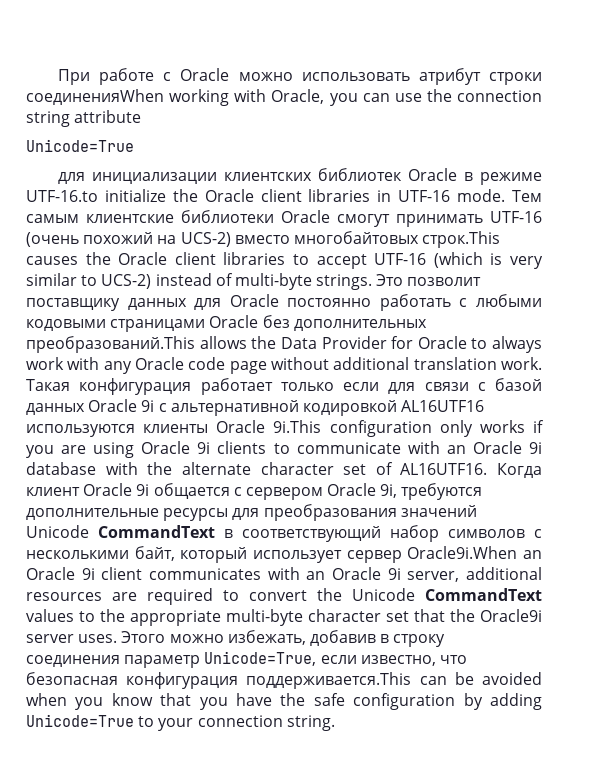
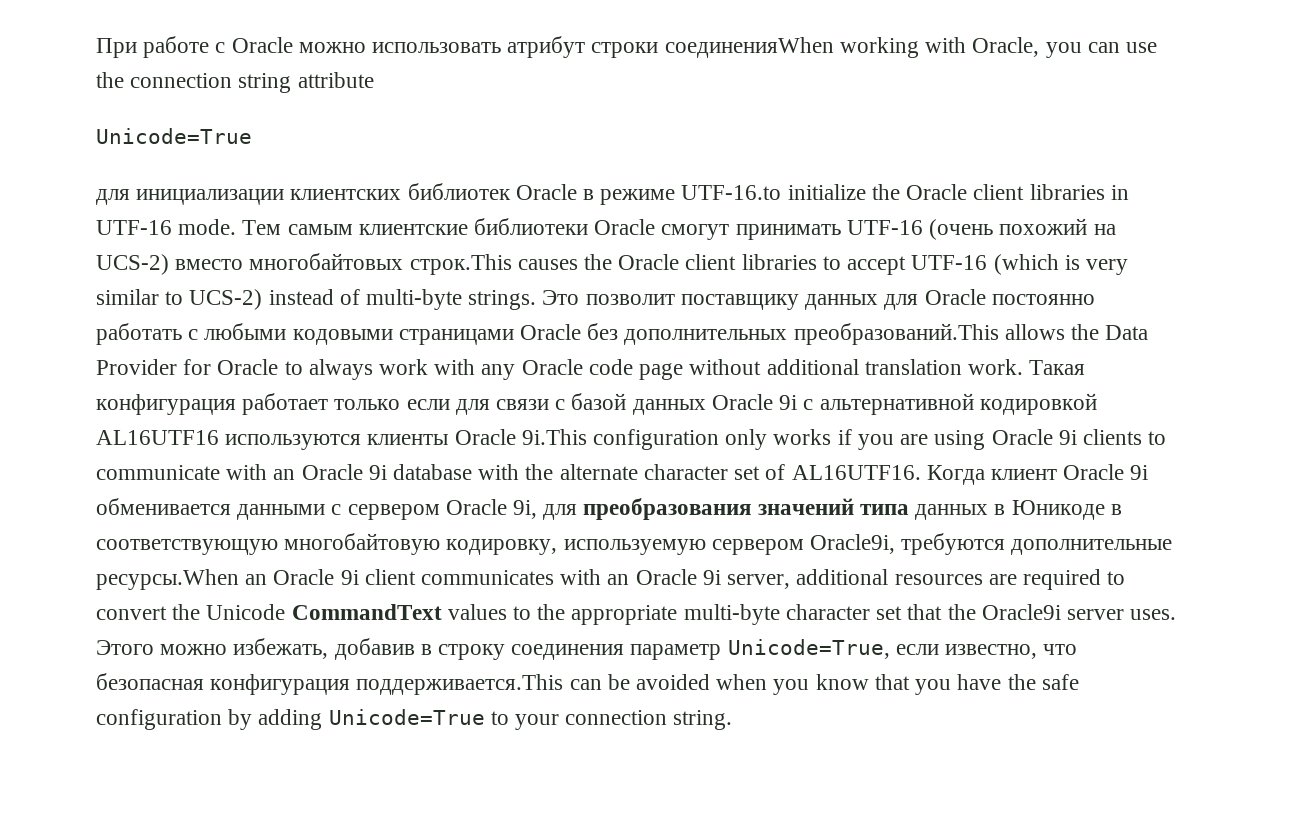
[153,483,230,499] общается -> [96,498,326,520] обменивается данными
[401,483,483,500] [26,504,477,521] [26,525,542,542] [26,546,518,563] требуются дополнительные ресурсы для преобразования значений Unicode CommandText в соответствующий набор символов с несколькими байт, который использует сервер Oracle9i.When -> [543,498,1122,520] [96,533,1173,555] [96,569,239,590] для преобразования значений типа данных в Юникоде в соответствующую многобайтовую кодировку, используемую сервером Oracle9i, требуются дополнительные ресурсы.When

